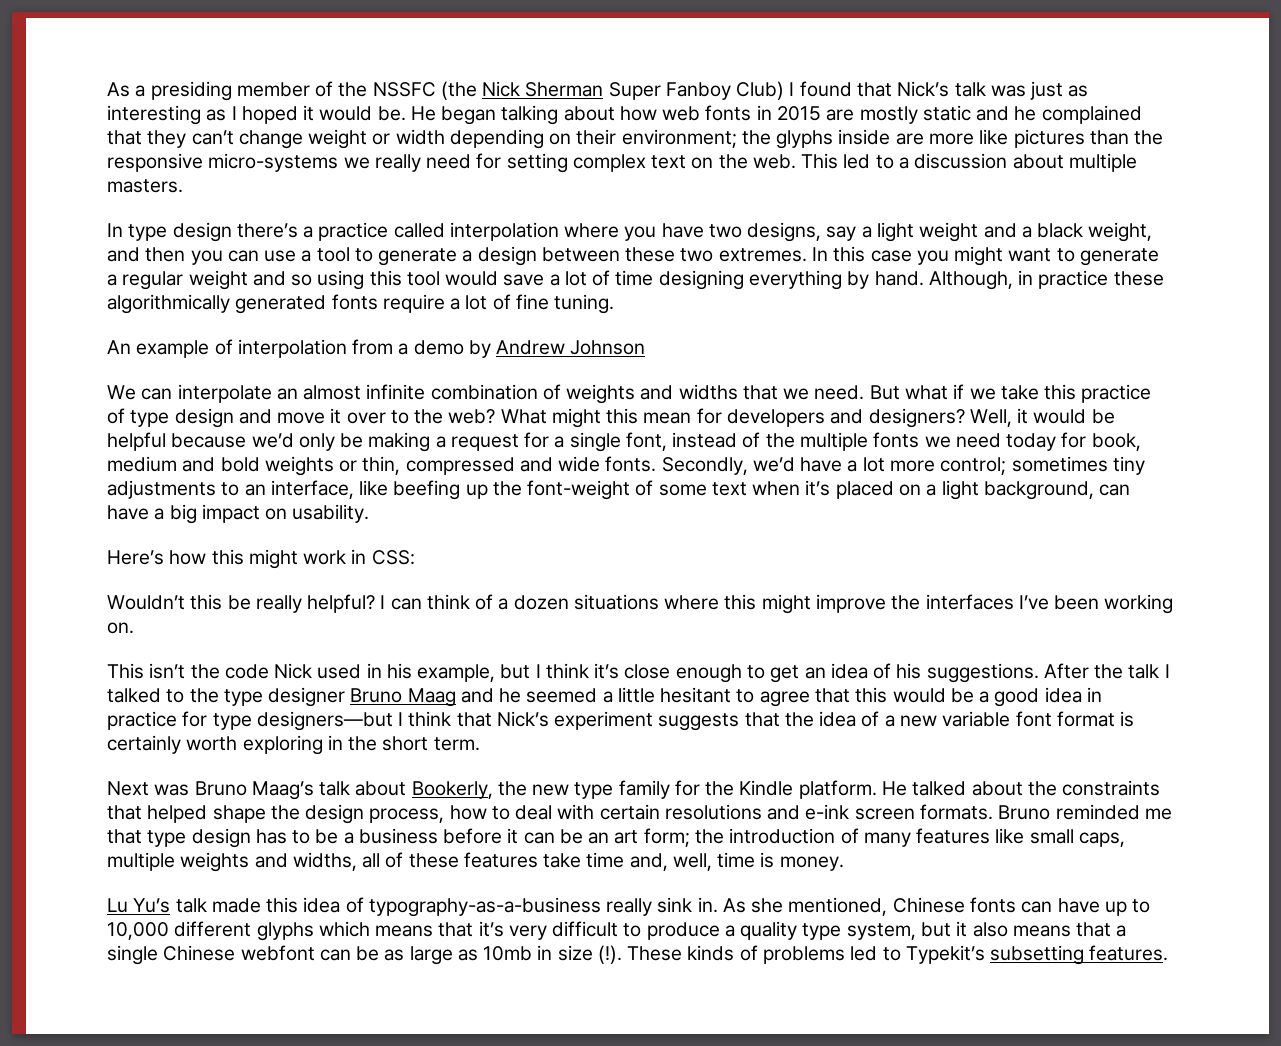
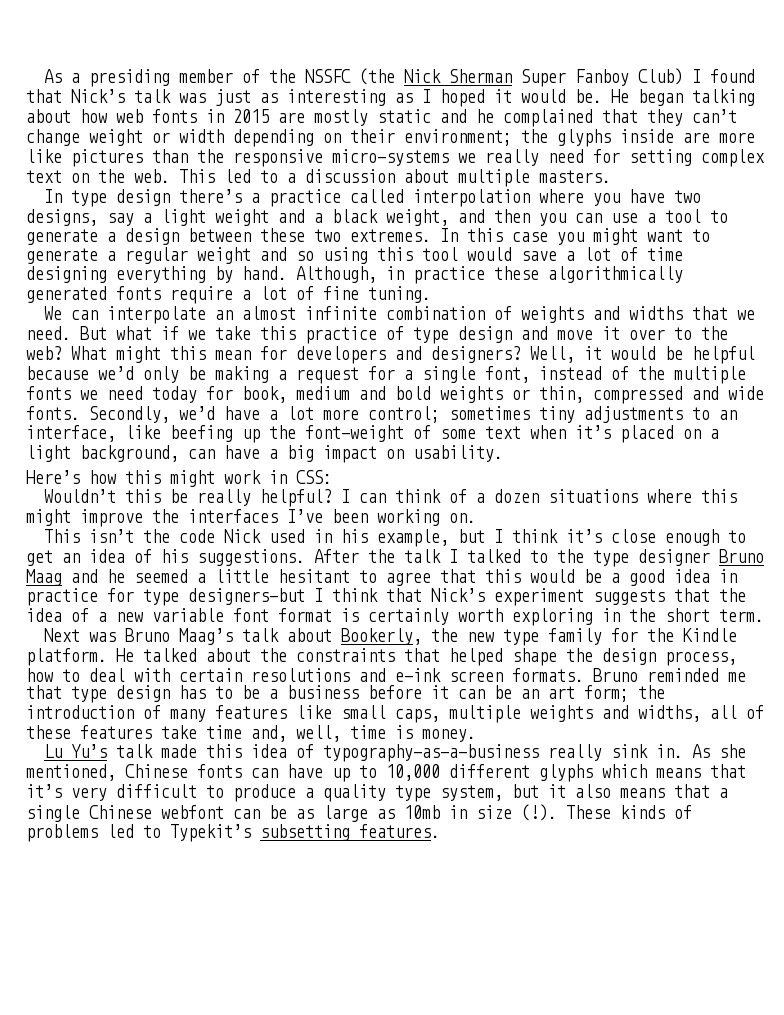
[107,339,646,358] // An example of interpolation from a demo by Andrew Johnson -> (431, 294) none

